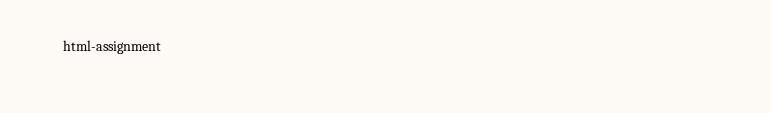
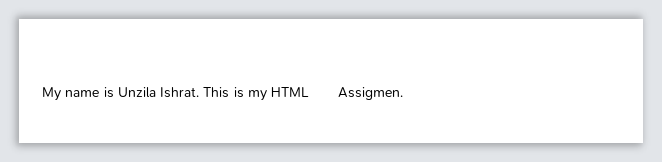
[63,40,161,54] html-assignment -> [42,87,403,101] My name is Unzila Ishrat. This is my HTML Assigmen.

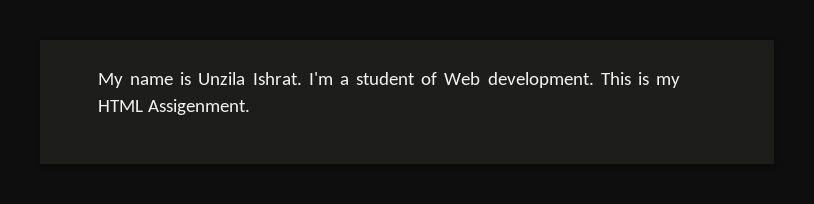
(199, 92) none -> [308,72,594,88] I'm a student of Web development.
[338,87,403,100] Assigmen. -> [147,99,250,115] Assigenment.

